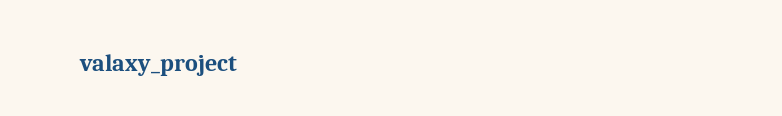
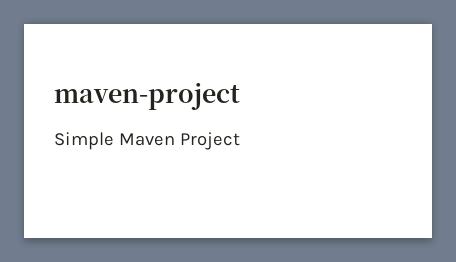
[79,54,237,76] valaxy_project -> [54,83,240,110] [54,132,240,150] maven-project // Simple Maven Project

